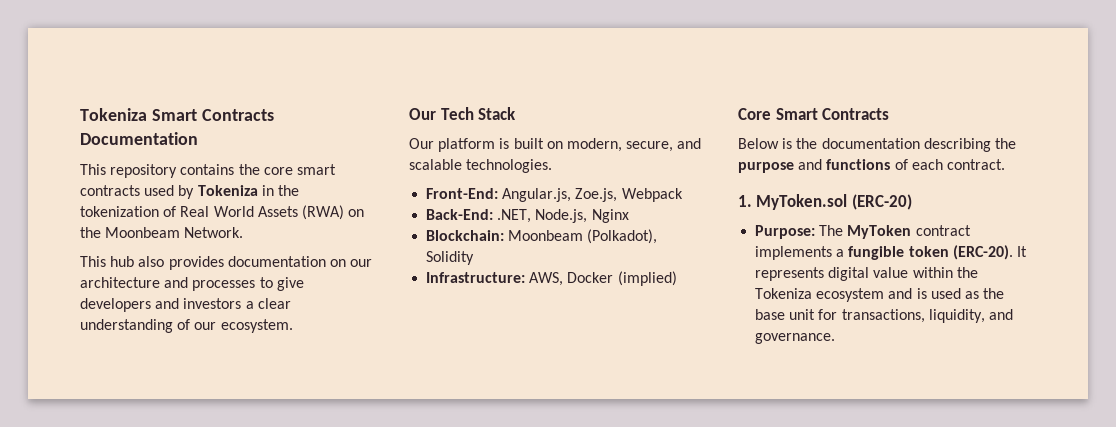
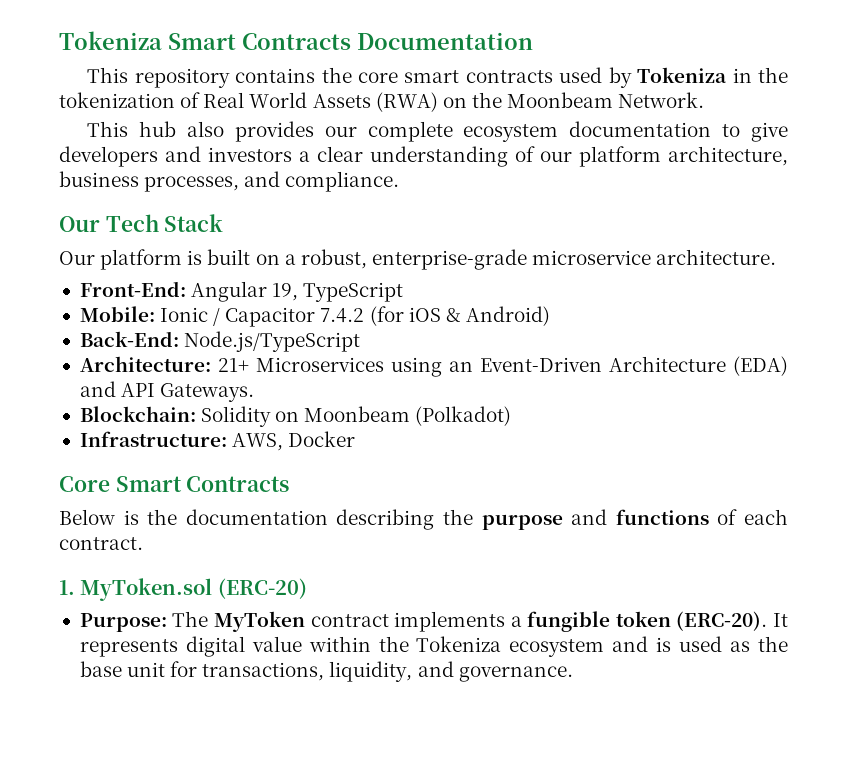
[227,256,373,267] [80,277,256,291] documentation on our architecture and processes -> [324,121,712,142] our complete ecosystem documentation
[220,319,293,333] ecosystem. -> [579,146,788,167] [59,171,400,192] platform architecture, business processes, and compliance.
[566,138,702,152] [409,159,553,173] [426,188,683,202] [426,209,629,223] [426,229,658,244] [426,251,475,265] modern, secure, and scalable technologies. // Front-End: Angular.js, Zoe.js, Webpack // Back-End: .NET, Node.js, Nginx // Blockchain: Moonbeam (Polkadot), Solidity -> [284,249,777,270] [79,281,404,302] [79,306,550,327] [79,331,361,352] [79,356,789,377] [79,381,255,402] [79,406,512,427] a robust, enterprise-grade microservice architecture. // Front-End: Angular 19, TypeScript // Mobile: Ionic / Capacitor 7.4.2 (for iOS & Android) // Back-End: Node.js/TypeScript // Architecture: 21+ Microservices using an Event-Driven Architecture (EDA) and API Gateways. // Blockchain: Solidity on Moonbeam (Polkadot)
[617,271,677,286] (implied) -> (356, 439) none

